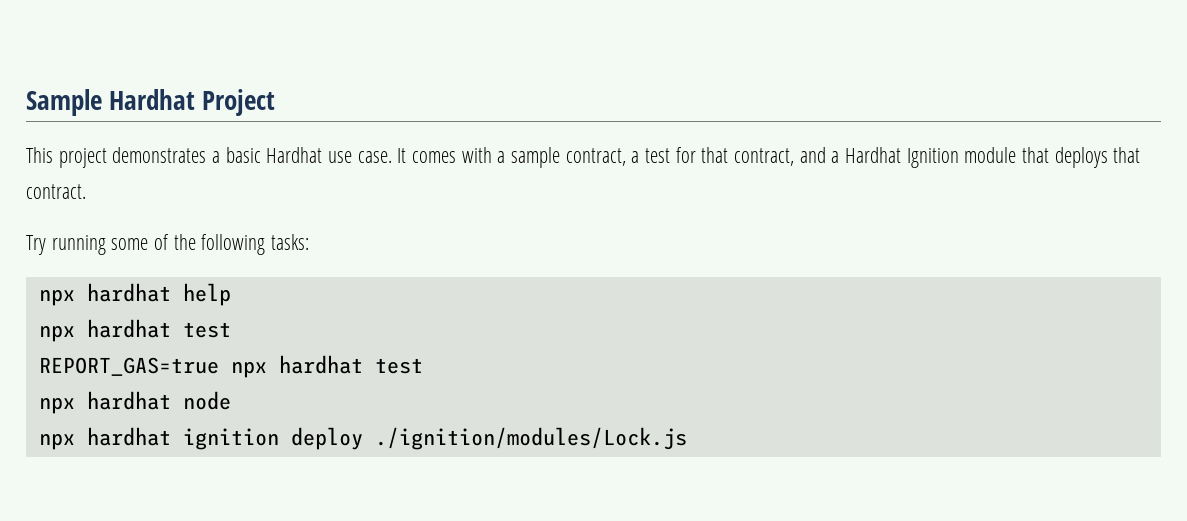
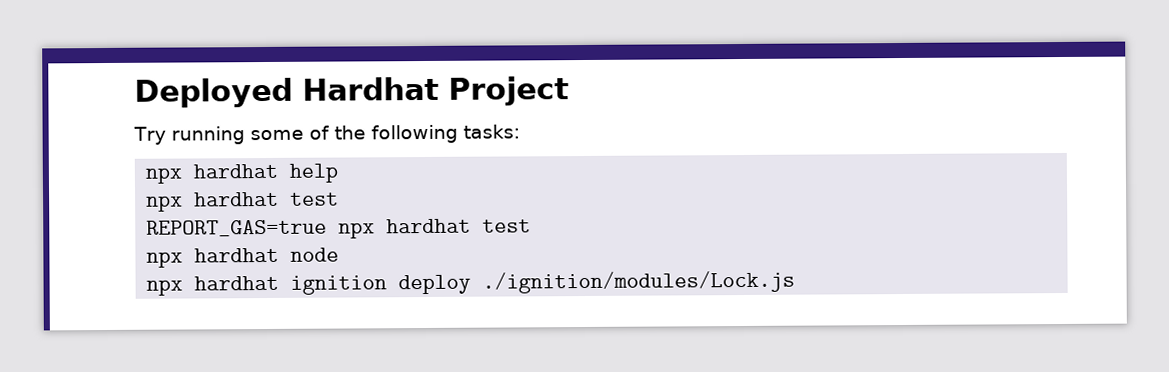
[26,89,102,116] Sample -> [134,77,293,108] Deployed
[26,147,1141,168] [26,184,86,199] // This project demonstrates a basic Hardhat use case. It comes with a sample contract, a test for that contract, and a Hardhat Ignition module that deploys that contract. -> (569, 91) none

